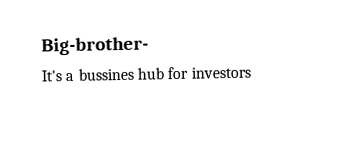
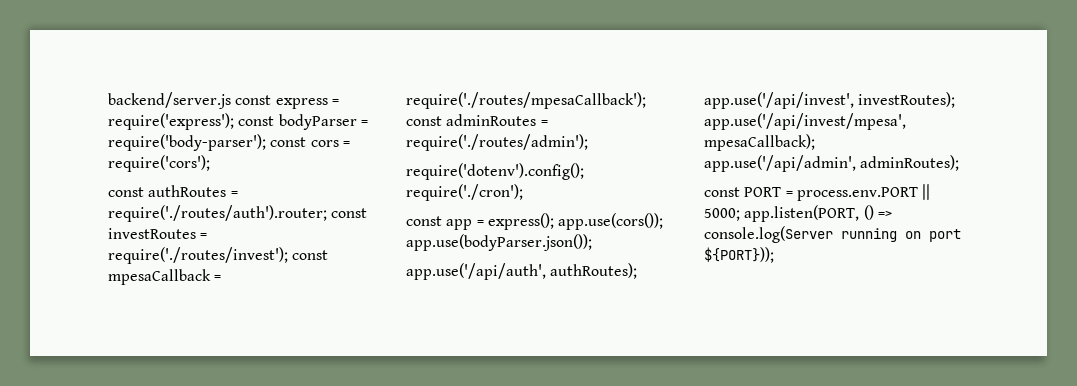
[41,36,149,56] [41,66,251,82] Big-brother- // It's a bussines hub for investors -> [108,92,339,109] [108,113,368,130] [108,134,350,151] [108,155,210,172] [108,185,238,197] [108,205,368,222] [108,228,208,239] [108,247,329,264] [108,269,222,285] [406,92,646,109] [406,114,548,126] [406,134,588,151] [406,163,584,180] [406,184,523,201] [406,213,664,230] [406,234,592,251] [406,263,638,280] [704,92,956,109] [704,113,906,130] [704,134,815,151] [704,155,960,172] [704,184,931,201] [704,205,892,222] [704,226,961,243] [704,247,774,263] backend/server.js const express = require('express'); const bodyParser = require('body-parser'); const cors = require('cors'); // const authRoutes = require('./routes/auth').router; const investRoutes = require('./routes/invest'); const mpesaCallback = require('./routes/mpesaCallback'); const adminRoutes = require('./routes/admin'); // require('dotenv').config(); require('./cron'); // const app = express(); app.use(cors()); app.use(bodyParser.json()); // app.use('/api/auth', authRoutes); app.use('/api/invest', investRoutes); app.use('/api/invest/mpesa', mpesaCallback); app.use('/api/admin', adminRoutes); // const PORT = process.env.PORT || 5000; app.listen(PORT, () => console.log(Server running on port ${PORT}));

